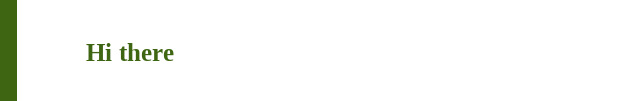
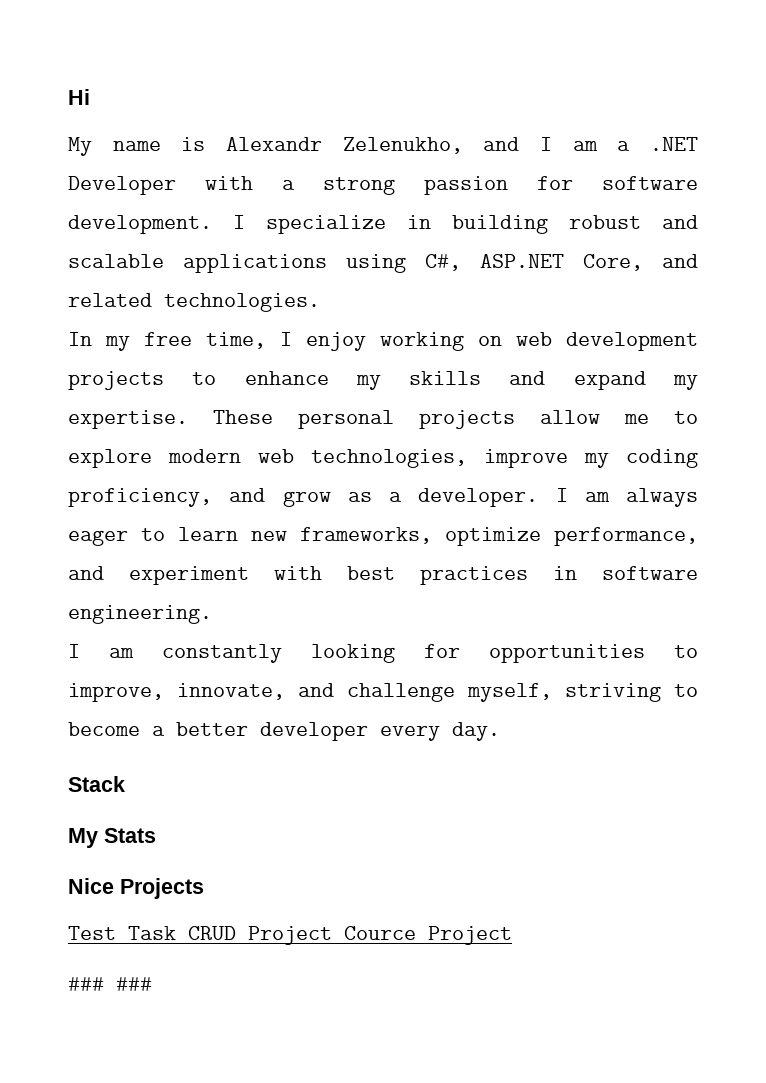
[118,43,174,61] there -> [68,137,698,156] [68,176,698,195] [68,215,698,234] [68,254,698,273] [68,293,320,312] [68,332,698,351] [68,371,698,390] [68,410,698,429] [68,449,698,468] [68,488,698,507] [68,527,698,546] [68,566,698,585] [68,605,212,624] [68,644,698,663] [68,683,698,702] [68,722,500,741] [68,776,125,792] [68,828,156,848] [68,878,204,899] [68,926,512,945] [68,977,152,991] // My name is Alexandr Zelenukho, and I am a .NET Developer with a strong passion for software development. I specialize in building robust and scalable applications using C#, ASP.NET Core, and related technologies. // In my free time, I enjoy working on web development projects to enhance my skills and expand my expertise. These personal projects allow me to explore modern web technologies, improve my coding proficiency, and grow as a developer. I am always eager to learn new frameworks, optimize performance, and experiment with best practices in software engineering. // I am constantly looking for opportunities to improve, innovate, and challenge myself, striving to become a better developer every day. // Stack // My Stats // Nice Projects // Test Task CRUD Project Cource Project // ### ###

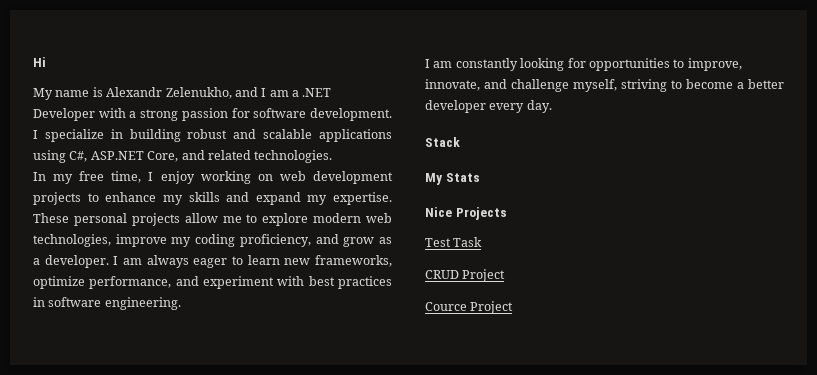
(176, 933) none -> (483, 242) //
(332, 935) none -> (506, 275) //
[68,977,152,991] // ### ### -> (514, 307) none

